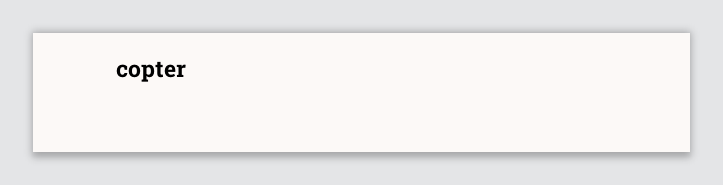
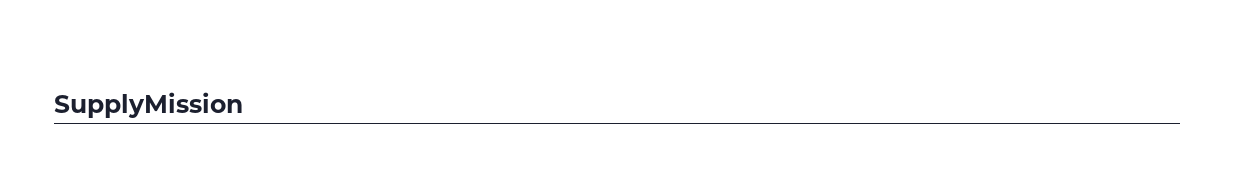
[116,61,186,82] copter -> [54,92,243,118] SupplyMission

